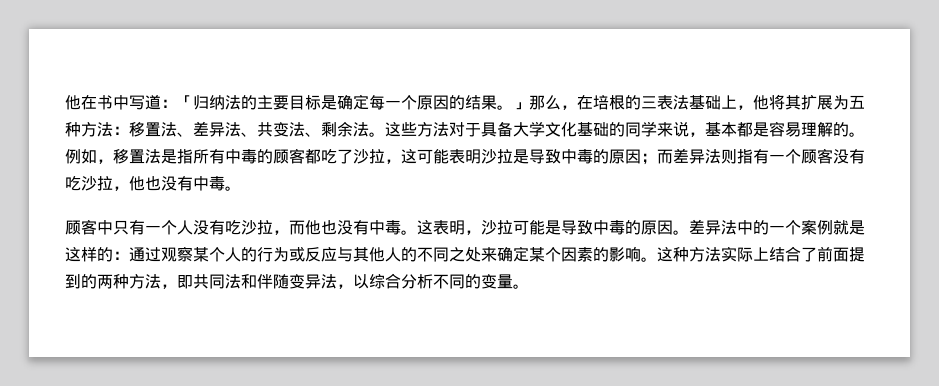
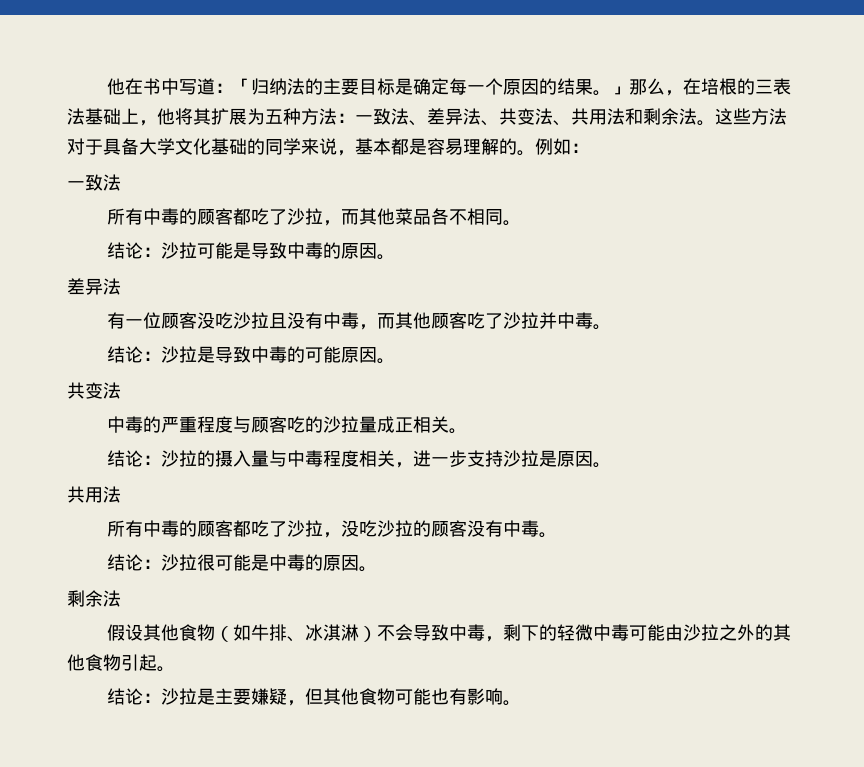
[129,122,161,137] 移置 -> [355,108,391,125] 一致
(321, 134) none -> [571,108,643,125] 共用法和
[97,148,865,165] [65,176,241,191] [65,219,481,235] ，移置法是指所有中毒的顾客都吃了沙拉，这可能表明沙拉是导致中毒的原因；而差异法则指有一个顾客没有吃沙拉，他也没有中毒。 // 顾客中只有一个人没有吃沙拉，而他也没有中毒。这表明， -> [571,143,589,153] [67,174,121,191] [107,208,522,226] [107,242,162,259] ： // 一致法 // 所有中毒的顾客都吃了沙拉，而其他菜品各不相同。 // 结论：
[689,219,865,235] [65,246,865,262] [65,273,513,289] 差异法中的一个案例就是这样的：通过观察某个人的行为或反应与其他人的不同之处来确定某个因素的影响。这种方法实际上结合了前面提到的两种方法，即共同法和伴随变异法，以综合分析不同的变量 -> [67,278,121,295] [107,312,612,330] [107,346,396,364] [67,382,121,399] [107,416,468,434] [107,450,612,468] [67,486,121,503] [107,520,558,538] [107,554,378,572] [67,590,121,607] [107,624,792,642] [67,654,175,672] [107,688,504,706] // 差异法 // 有一位顾客没吃沙拉且没有中毒，而其他顾客吃了沙拉并中毒。 // 结论：沙拉是导致中毒的可能原因。 // 共变法 // 中毒的严重程度与顾客吃的沙拉量成正相关。 // 结论：沙拉的摄入量与中毒程度相关，进一步支持沙拉是原因。 // 共用法 // 所有中毒的顾客都吃了沙拉，没吃沙拉的顾客没有中毒。 // 结论：沙拉很可能是中毒的原因。 // 剩余法 // 假设其他食物（如牛排、冰淇淋）不会导致中毒，剩下的轻微中毒可能由沙拉之外的其他食物引起。 // 结论：沙拉是主要嫌疑，但其他食物可能也有影响

